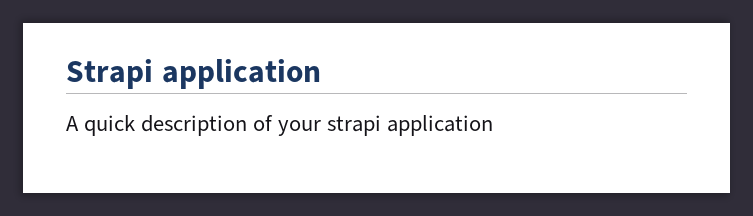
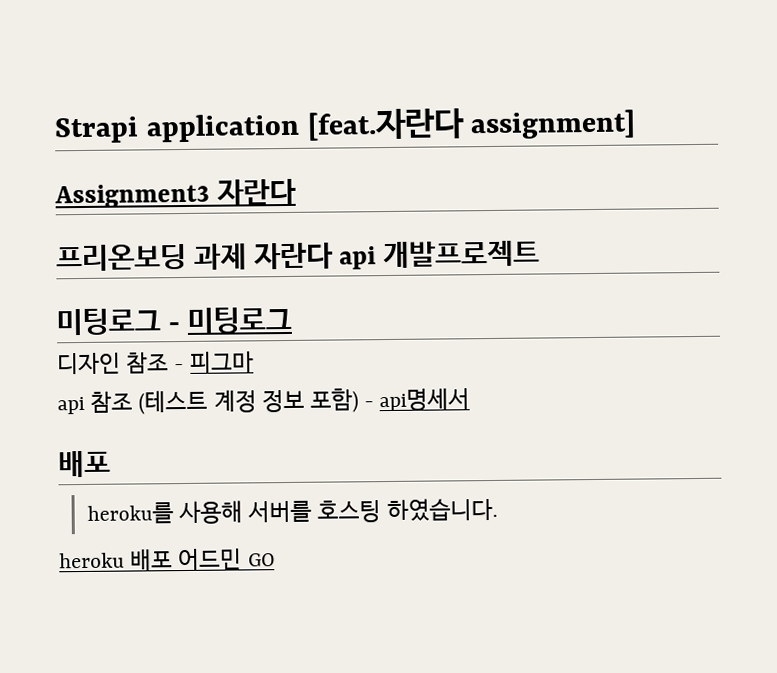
[66,115,494,136] // A quick description of your strapi application -> [306,108,637,141] [54,178,296,209] [56,240,541,272] [56,306,292,336] [57,351,254,375] [57,388,471,415] [58,450,111,478] [86,497,498,525] [59,548,275,571] [feat.자란다 assignment] // Assignment3 자란다 // 프리온보딩 과제 자란다 api 개발프로젝트 // 미팅로그 - 미팅로그 // 디자인 참조 - 피그마 // api 참조 (테스트 계정 정보 포함) - api명세서 // 배포 // heroku를 사용해 서버를 호스팅 하였습니다. // heroku 배포 어드민 GO

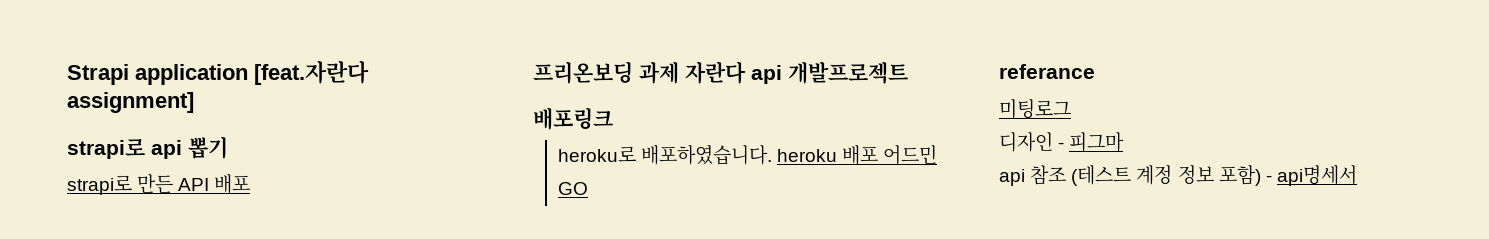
[54,178,296,209] Assignment3 자란다 -> [67,136,228,159] [67,174,251,195] strapi로 api 뽑기 // strapi로 만든 API 배포
[56,308,180,336] 미팅로그 - -> [533,107,613,130] [557,145,938,165] [557,182,588,195] [999,64,1095,79] 배포링크 // heroku로 배포하였습니다. heroku 배포 어드민 GO // referance //
[126,351,170,374] 참조 -> (1053, 142) none
[58,450,111,478] [86,497,498,525] [59,548,275,571] // 배포 // heroku를 사용해 서버를 호스팅 하였습니다. // heroku 배포 어드민 GO -> (1357, 175) none

